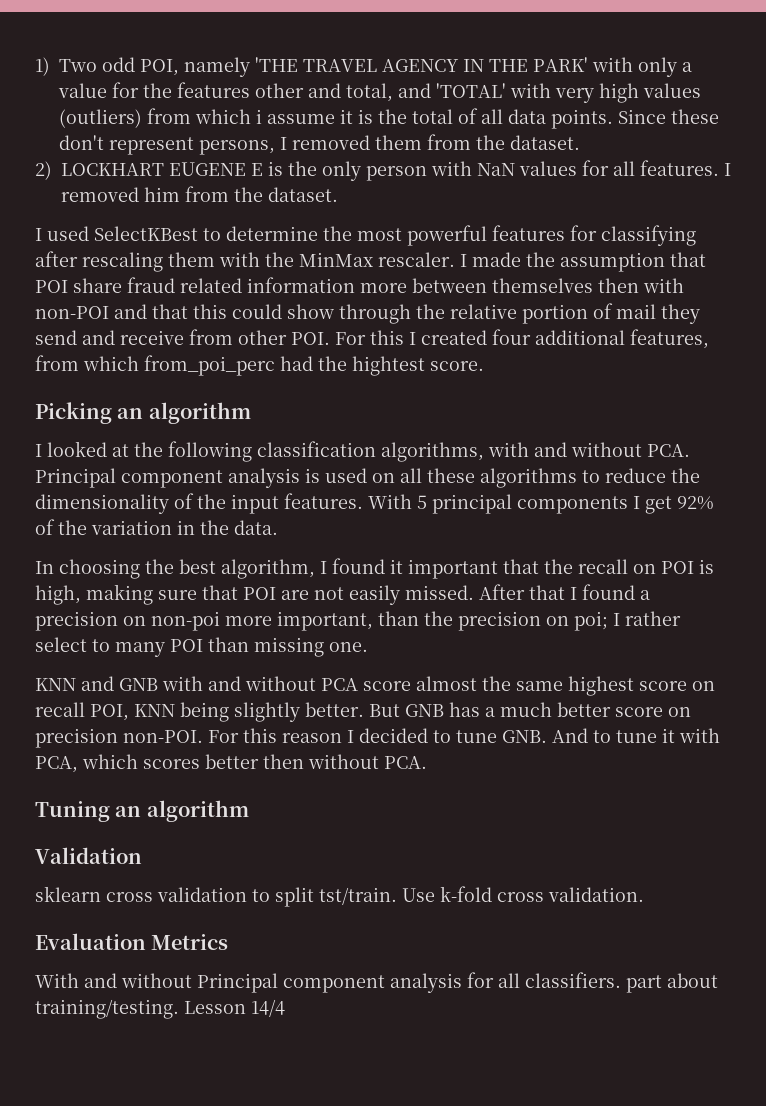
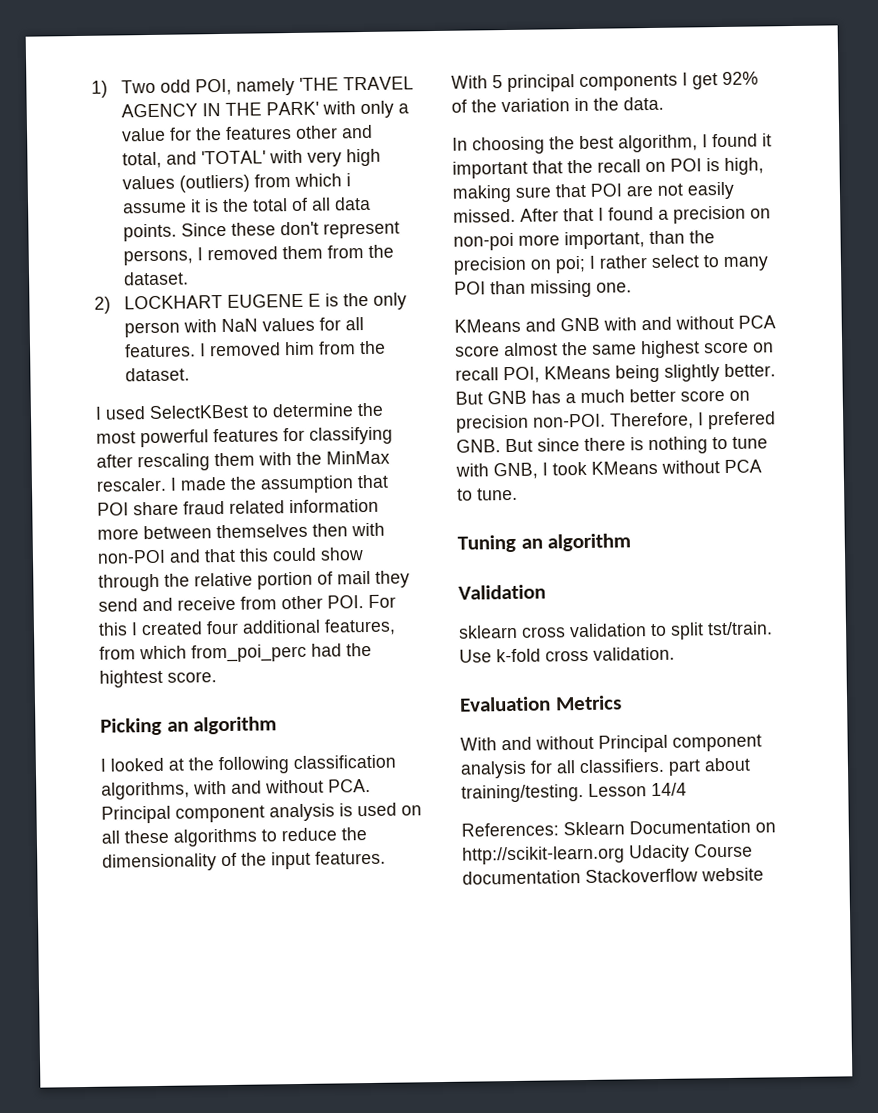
[35,678,76,691] KNN -> [454,318,521,333] KMeans
[134,704,175,717] KNN -> [544,365,611,380] KMeans
[208,728,720,743] [35,754,427,773] For this reason I decided to tune GNB. And to tune it with PCA, which scores better then without PCA. -> [610,411,776,430] [456,436,768,455] [455,459,762,480] [457,487,518,501] Therefore, I prefered GNB. But since there is nothing to tune with GNB, I took KMeans without PCA to tune.
(285, 1008) none -> [461,819,776,837] [462,843,753,865] [462,867,764,885] // References: Sklearn Documentation on http://scikit-learn.org Udacity Course documentation Stackoverflow website

